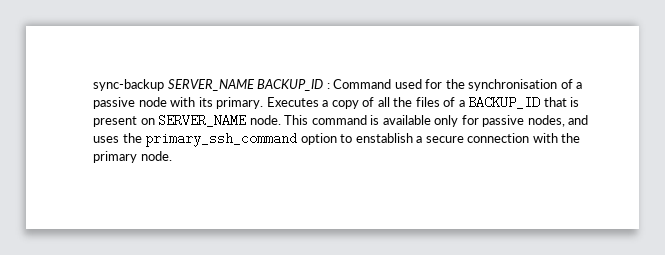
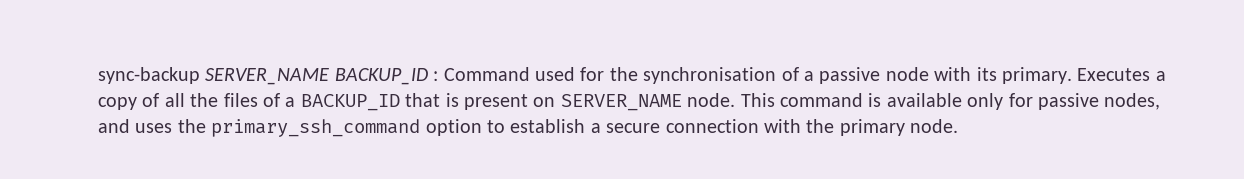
[355,133,413,143] enstablish -> [510,119,586,133] establish

